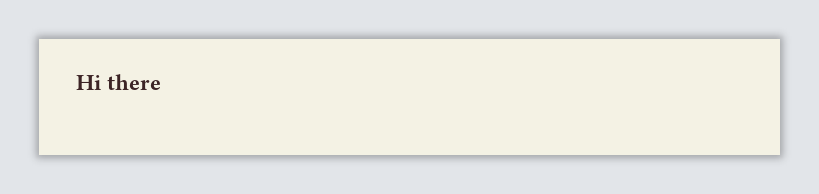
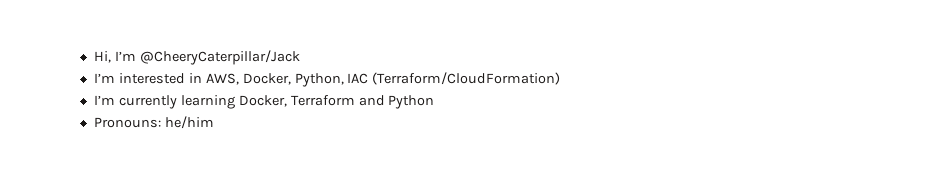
[76,74,162,90] Hi there -> [93,50,300,65] [93,72,561,87] [93,95,435,109] [93,116,214,129] Hi, I’m @CheeryCaterpillar/Jack // I’m interested in AWS, Docker, Python, IAC (Terraform/CloudFormation) // I’m currently learning Docker, Terraform and Python // Pronouns: he/him

